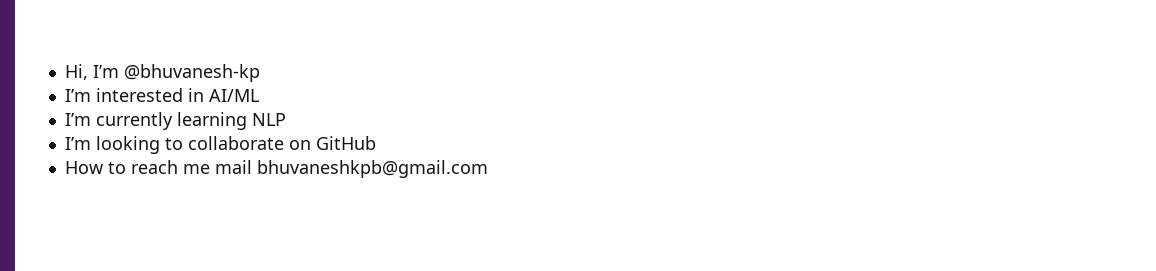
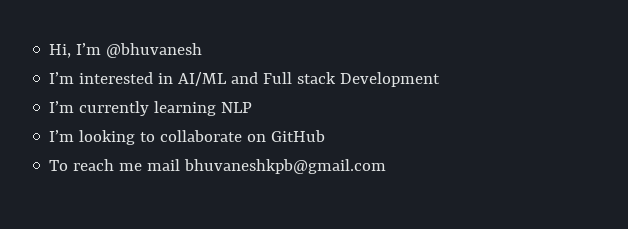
[123,64,260,82] @bhuvanesh-kp -> [106,43,203,58] @bhuvanesh
(259, 95) none -> [231,72,441,87] and Full stack Development
[64,161,126,174] How to -> [49,160,69,171] To

